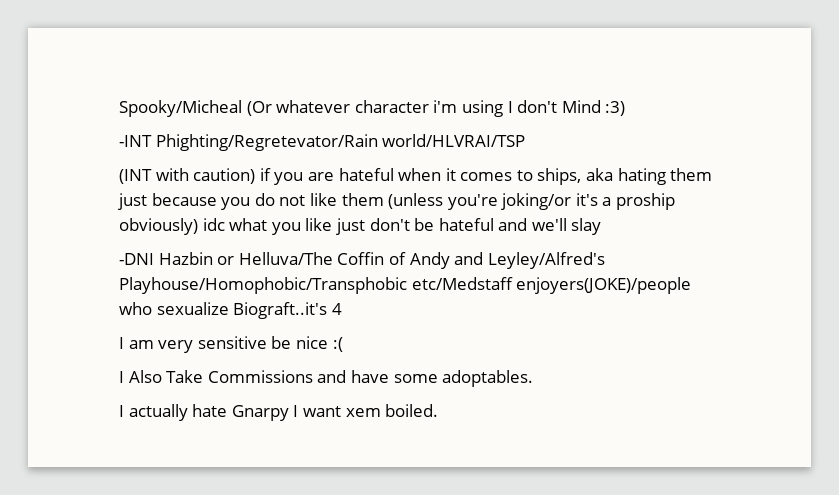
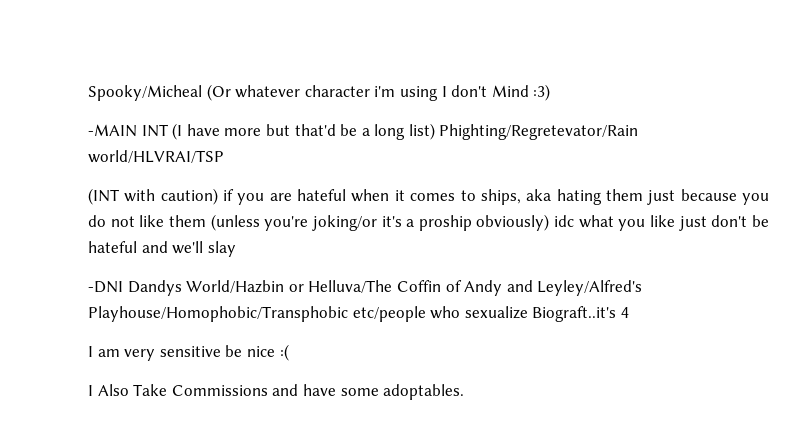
[119,135,152,147] -INT -> [88,123,435,140] -MAIN INT (I have more but that'd be a long list)
[158,252,213,265] Hazbin -> [127,280,285,296] Dandys World/Hazbin
[411,277,692,294] etc/Medstaff enjoyers(JOKE)/people -> [352,306,426,322] etc/people
[119,404,439,421] // I actually hate Gnarpy I want xem boiled. -> (465, 392) none

